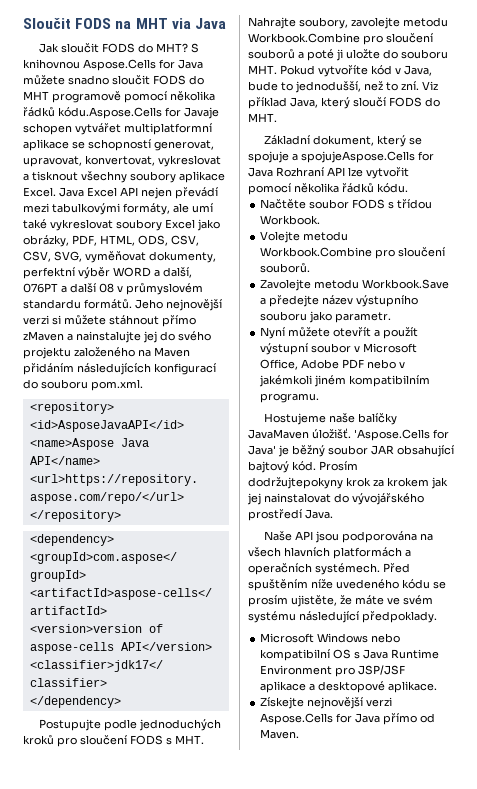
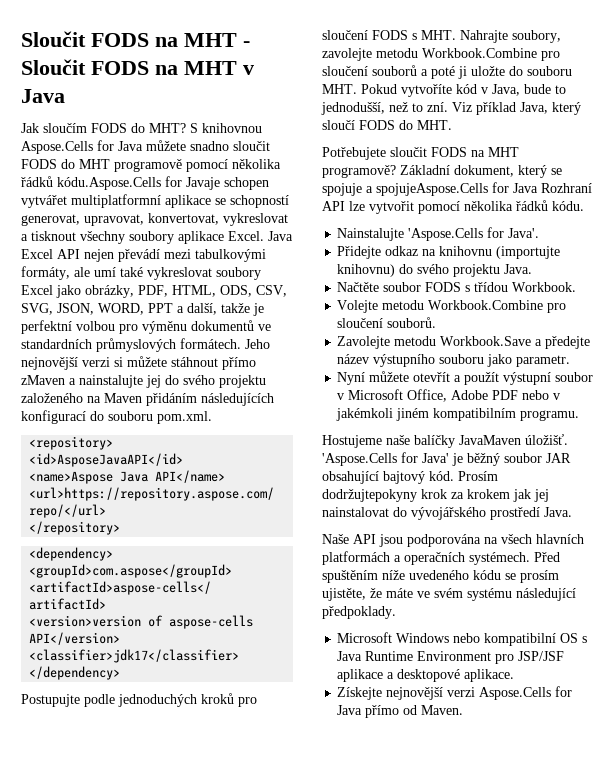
[23,17,191,29] Sloučit FODS na MHT via -> [21,31,250,47] [21,59,254,75] Sloučit FODS na MHT - Sloučit FODS na MHT v
[60,43,99,53] sloučit -> [43,123,87,133] sloučím
[23,251,216,263] [23,267,192,279] [23,282,203,295] [23,298,132,309] CSV, SVG, vyměňovat dokumenty, perfektní výběr WORD a další, 076PT a další 08 v průmyslovém standardu formátů. -> [21,303,264,316] [21,320,271,334] [21,338,241,352] SVG, JSON, WORD, PPT a další, takže je perfektní volbou pro výměnu dokumentů ve standardních průmyslových formátech.
(277, 117) none -> [322,147,519,160] [322,165,396,178] Potřebujete sloučit FODS na MHT programově?
(408, 188) none -> [337,227,540,241] [337,246,561,259] [337,264,533,277] // Nainstalujte 'Aspose.Cells for Java'. // Přidejte odkaz na knihovnu (importujte knihovnu) do svého projektu Java.

